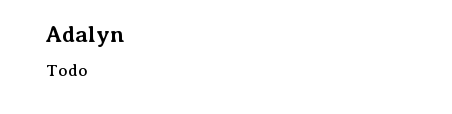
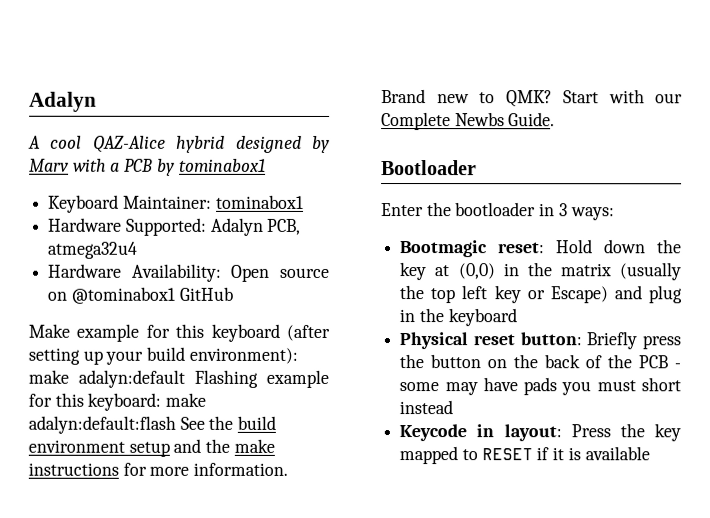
[46,64,88,76] Todo -> [28,135,330,153] [29,158,266,176] [48,194,304,213] [48,217,302,236] [48,241,139,259] [47,263,329,282] [47,286,233,304] [28,323,330,342] [28,346,298,365] [28,369,330,388] [28,392,207,411] [28,415,277,434] [28,438,275,457] [28,462,289,476] [381,89,683,108] [381,112,556,131] [381,160,477,176] [381,202,615,221] [400,239,682,258] [399,262,681,281] [399,285,682,304] [399,308,517,327] [399,331,681,350] [399,354,681,369] [399,377,681,396] [399,400,454,415] [399,423,681,442] [399,446,650,465] A cool QAZ-Alice hybrid designed by Marv with a PCB by tominabox1 // Keyboard Maintainer: tominabox1 // Hardware Supported: Adalyn PCB, atmega32u4 // Hardware Availability: Open source on @tominabox1 GitHub // Make example for this keyboard (after setting up your build environment): make adalyn:default Flashing example for this keyboard: make adalyn:default:flash See the build environment setup and the make instructions for more information. Brand new to QMK? Start with our Complete Newbs Guide. // Bootloader // Enter the bootloader in 3 ways: // Bootmagic reset: Hold down the key at (0,0) in the matrix (usually the top left key or Escape) and plug in the keyboard // Physical reset button: Briefly press the button on the back of the PCB - some may have pads you must short instead // Keycode in layout: Press the key mapped to RESET if it is available

